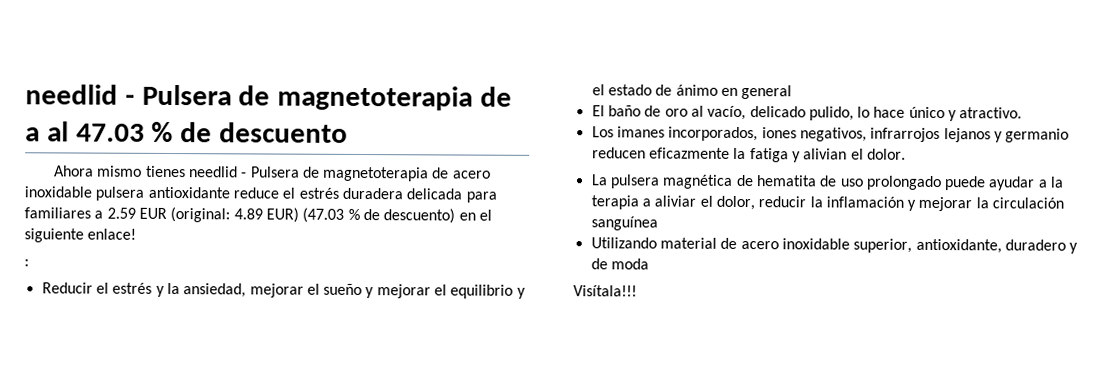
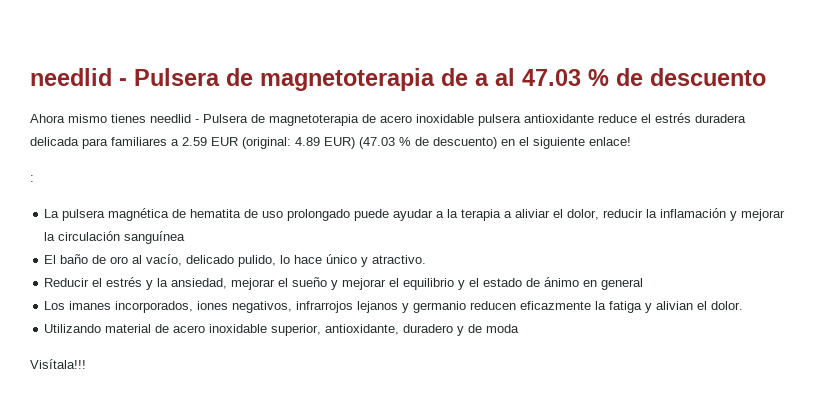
[41,282,526,299] [591,84,793,100] [591,105,1023,122] [591,126,1070,143] [591,147,906,163] // Reducir el estrés y la ansiedad, mejorar el sueño y mejorar el equilibrio y el estado de ánimo en general // El baño de oro al vacío, delicado pulido, lo hace único y atractivo. // Los imanes incorporados, iones negativos, infrarrojos lejanos y germanio reducen eficazmente la fatiga y alivian el dolor. -> (34, 178) none
(658, 223) none -> [44,254,427,267] [44,277,644,290] [44,301,744,313] // El baño de oro al vacío, delicado pulido, lo hace único y atractivo. // Reducir el estrés y la ansiedad, mejorar el sueño y mejorar el equilibrio y el estado de ánimo en general // Los imanes incorporados, iones negativos, infrarrojos lejanos y germanio reducen eficazmente la fatiga y alivian el dolor.

